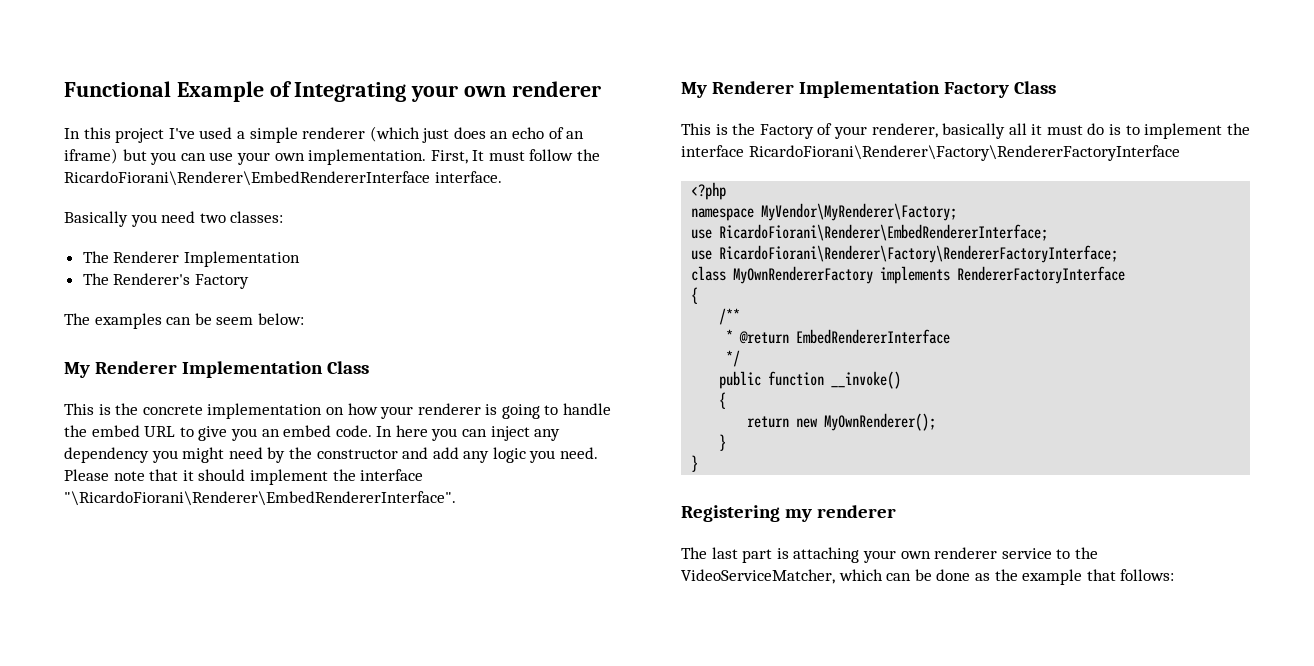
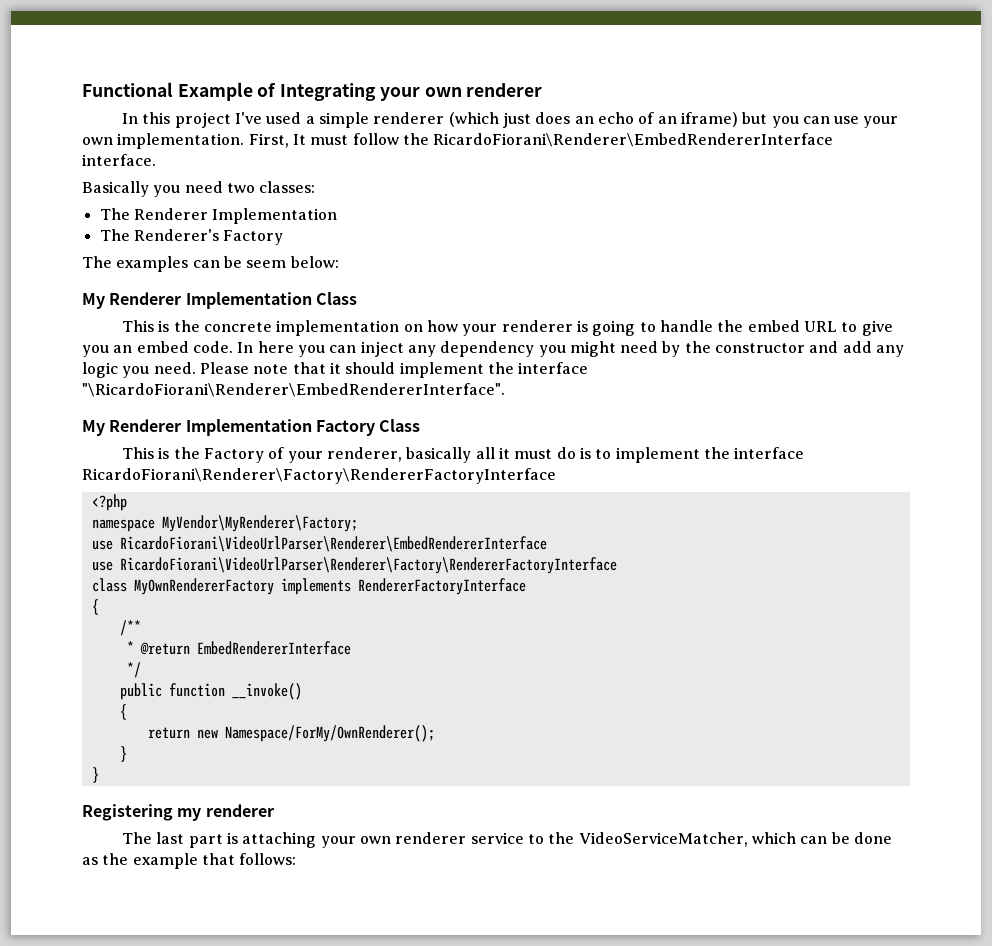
[719,224,1049,241] [691,245,1119,263] RicardoFiorani\Renderer\EmbedRendererInterface; // use RicardoFiorani\Renderer\Factory\RendererFactoryInterface; -> [119,536,547,552] [91,557,617,574] RicardoFiorani\VideoUrlParser\Renderer\EmbedRendererInterface // use RicardoFiorani\VideoUrlParser\Renderer\Factory\RendererFactoryInterface
[824,413,937,431] MyOwnRenderer(); -> [224,725,435,742] Namespace/ForMy/OwnRenderer();

